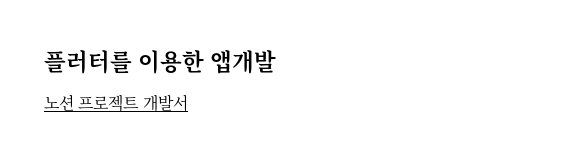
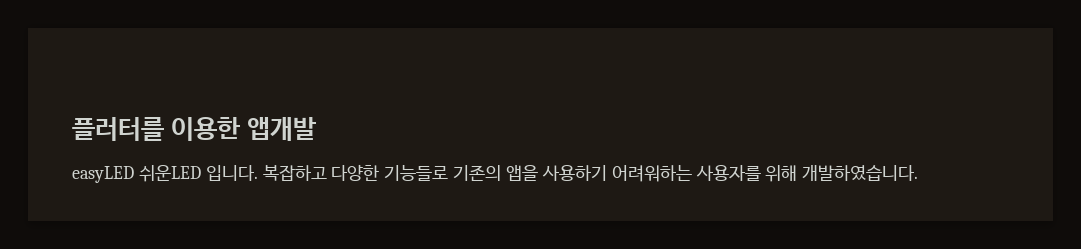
[44,94,188,112] 노션 프로젝트 개발서 -> [72,164,919,183] easyLED 쉬운LED 입니다. 복잡하고 다양한 기능들로 기존의 앱을 사용하기 어려워하는 사용자를 위해 개발하였습니다.

